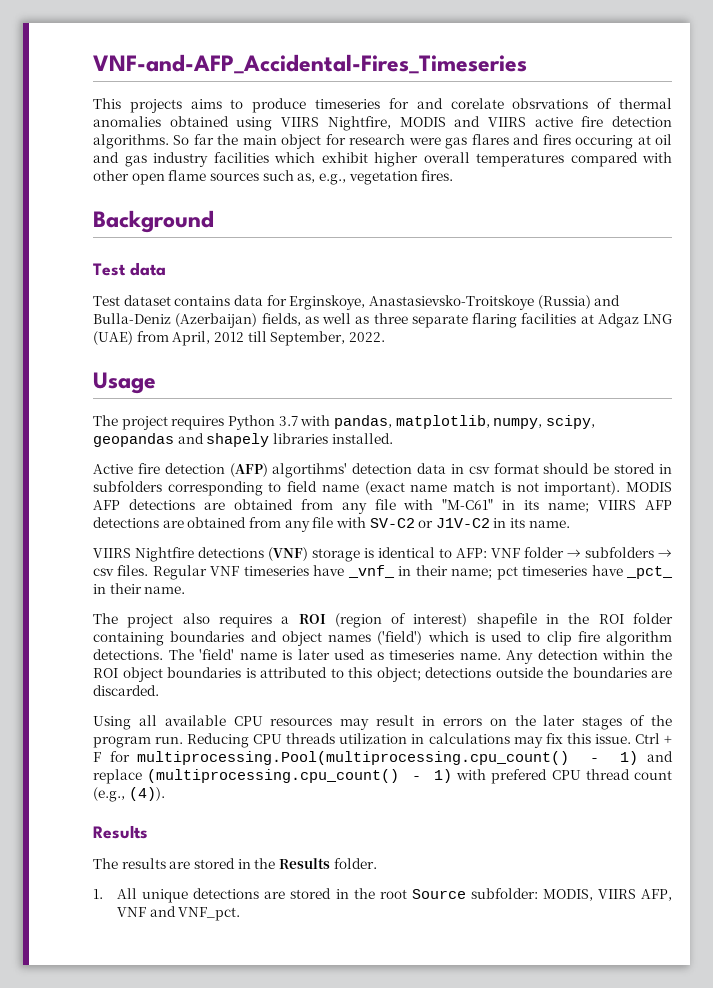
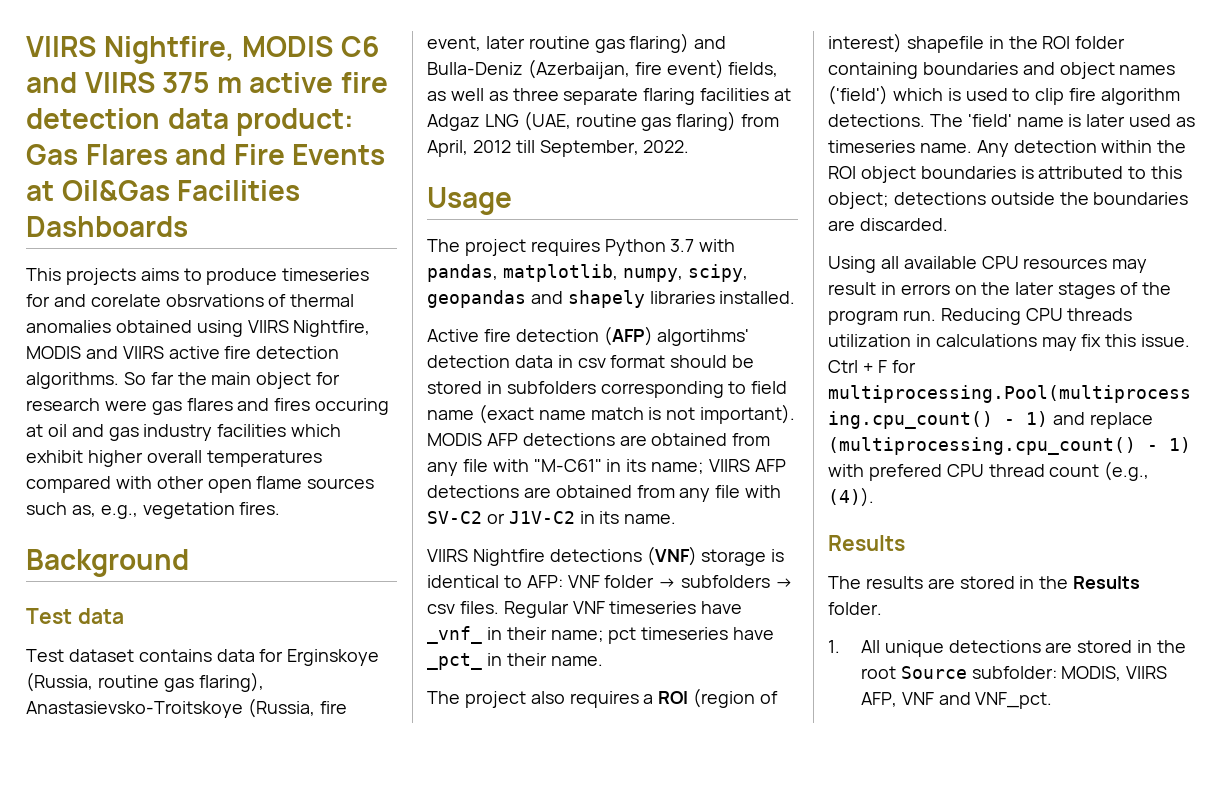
[93,54,527,74] VNF-and-AFP_Accidental-Fires_Timeseries -> [26,36,379,64] [26,72,388,93] [26,108,355,136] [26,144,386,165] [26,180,301,201] [26,216,188,237] VIIRS Nightfire, MODIS C6 and VIIRS 375 m active fire detection data product: Gas Flares and Fire Events at Oil&Gas Facilities Dashboards
[289,295,621,310] [93,313,258,328] Erginskoye, Anastasievsko-Troitskoye (Russia) and Bulla-Deniz (Azerbaijan) -> [287,649,380,666] [26,672,264,692] [26,698,347,718] [427,33,727,53] [427,59,724,79] Erginskoye (Russia, routine gas flaring), Anastasievsko-Troitskoye (Russia, fire event, later routine gas flaring) and Bulla-Deniz (Azerbaijan, fire event)
[93,331,133,345] (UAE) -> [523,111,737,131] (UAE, routine gas flaring)

